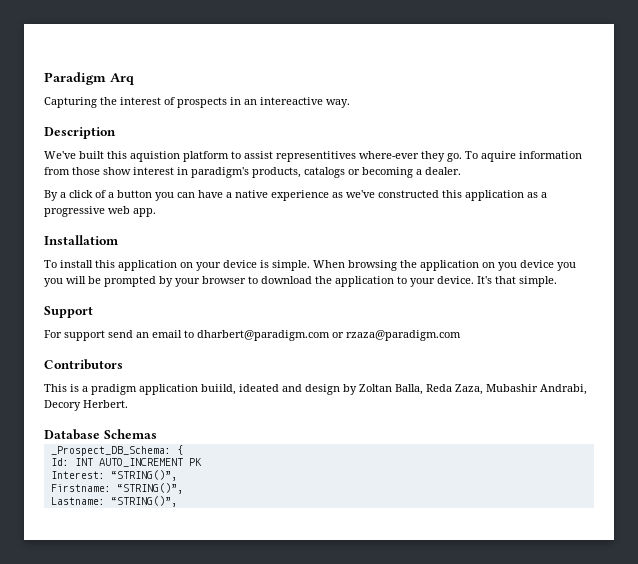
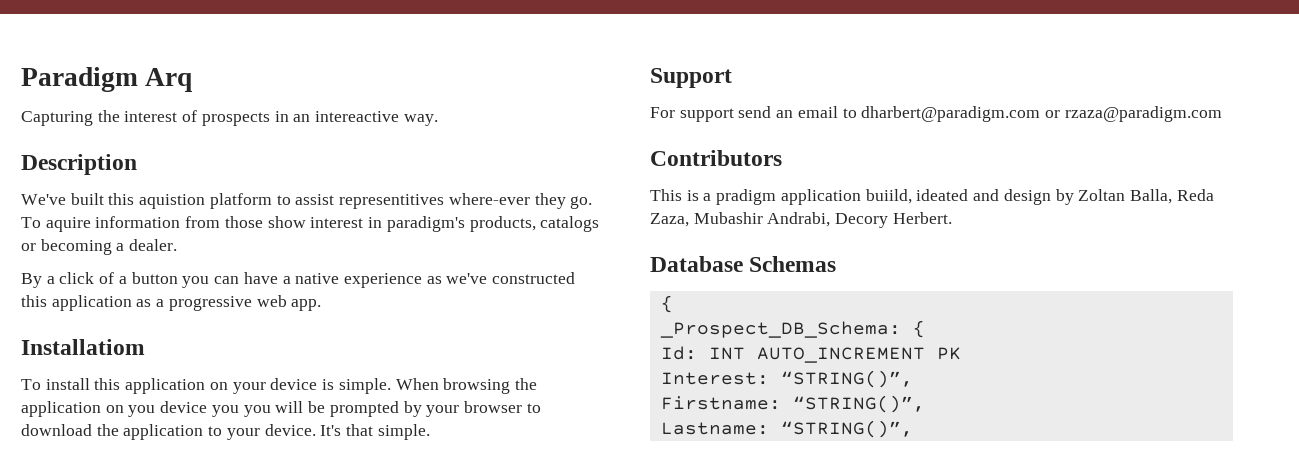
(157, 434) none -> [660,295,673,313] // {

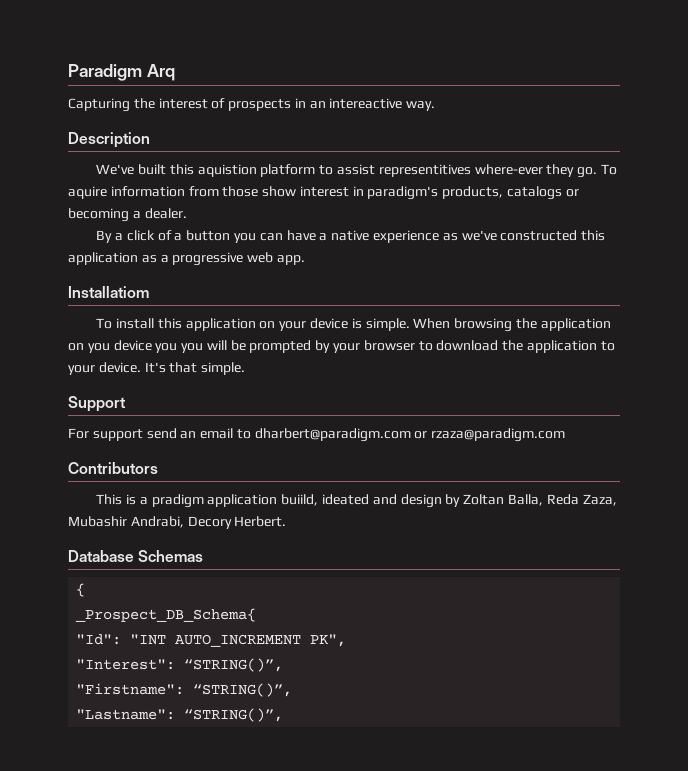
[659,320,925,338] [660,346,961,363] [660,370,913,388] [660,395,925,413] [660,422,769,435] _Prospect_DB_Schema: { // Id: INT AUTO_INCREMENT PK // Interest: “STRING()”, // Firstname: “STRING()”, // Lastname: -> [75,608,257,622] [76,634,347,647] [76,658,284,672] [76,683,293,697] [76,709,176,720] _Prospect_DB_Schema{ // "Id": "INT AUTO_INCREMENT PK", // "Interest": “STRING()”, // "Firstname": “STRING()”, // "Lastname":

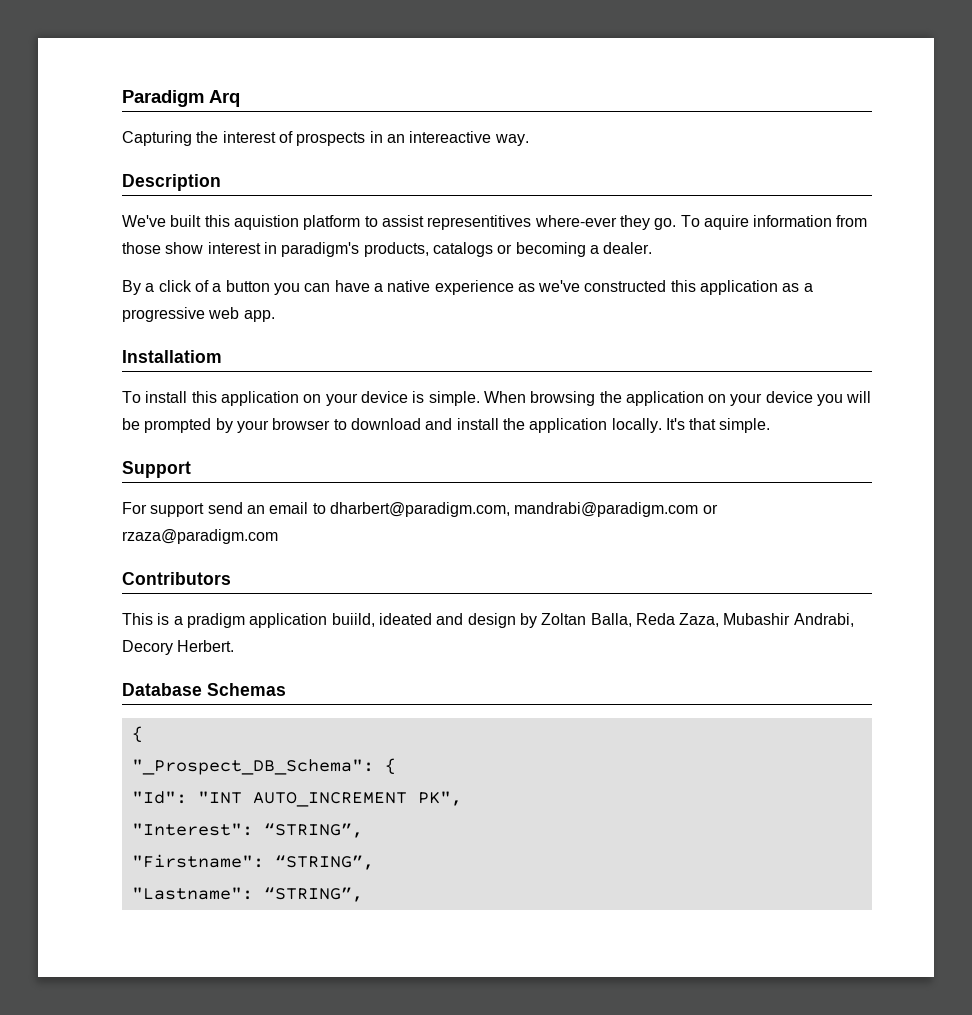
[87,343,110,353] you -> [730,393,763,406] your
[181,343,204,353] you -> (844, 400) none
[502,340,615,353] [68,362,141,375] the application to your device. -> [425,418,662,433] and install the application locally.
[254,428,411,442] dharbert@paradigm.com -> [329,502,699,517] dharbert@paradigm.com, mandrabi@paradigm.com
[75,608,257,622] _Prospect_DB_Schema{ -> [131,758,396,775] "_Prospect_DB_Schema": {
[184,658,284,672] “STRING()”, -> [263,823,363,838] “STRING”,
[193,683,293,697] “STRING()”, -> [274,855,374,870] “STRING”,
[184,708,284,722] “STRING()”, -> [263,887,363,902] “STRING”,

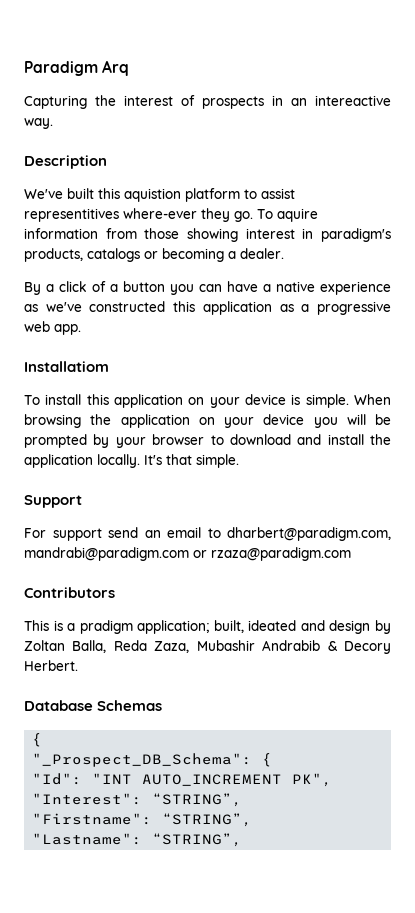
[165,242,204,254] show -> [187,228,238,242] showing
[249,613,375,628] application buiild, -> [137,620,244,634] application; built,
[793,613,854,627] Andrabi, -> [262,640,338,651] Andrabib &

